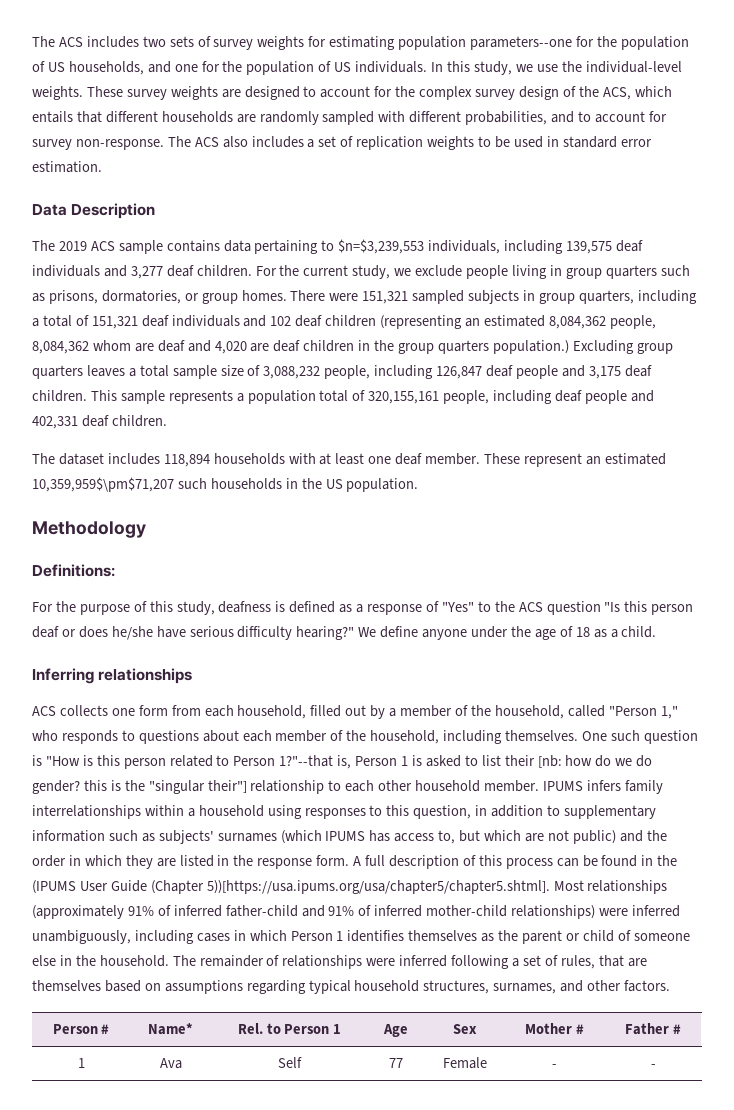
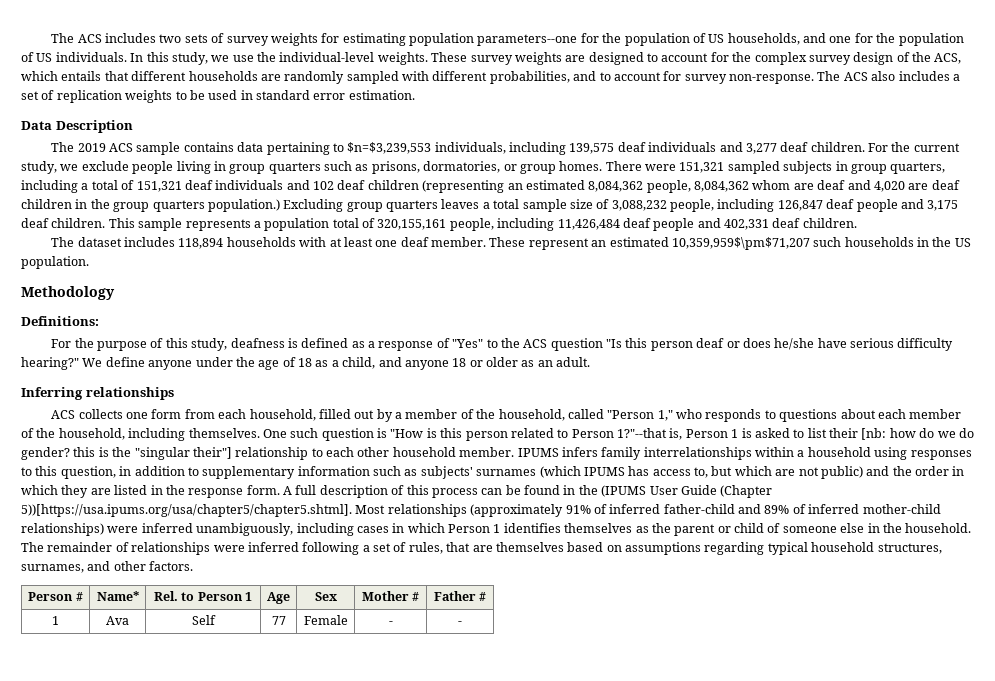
(553, 397) none -> [557,219,620,230] 11,426,484
[621,626,657,638] child. -> [342,357,591,370] child, and anyone 18 or older as an adult.
[328,906,355,916] 91% -> [764,505,790,514] 89%

